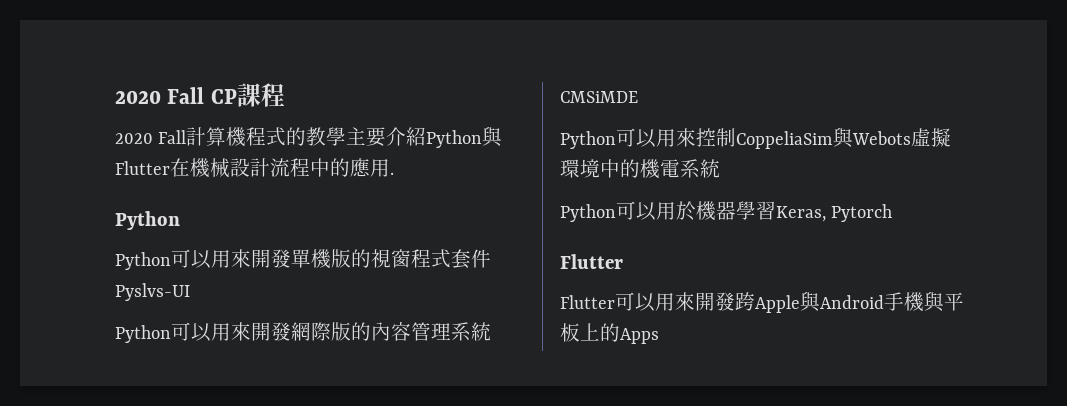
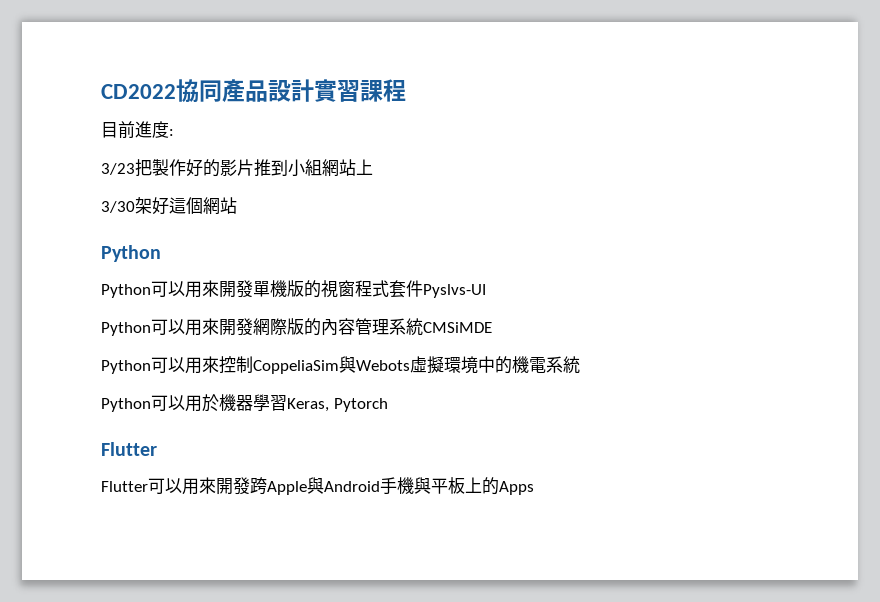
[115,83,285,107] [115,126,504,148] [115,158,394,178] 2020 Fall CP課程 // 2020 Fall計算機程式的教學主要介紹Python與Flutter在機械設計流程中的應用. -> [101,79,406,103] [101,121,174,139] [101,159,373,177] [101,197,237,215] CD2022協同產品設計實習課程 // 目前進度: // 3/23把製作好的影片推到小組網站上 // 3/30架好這個網站

